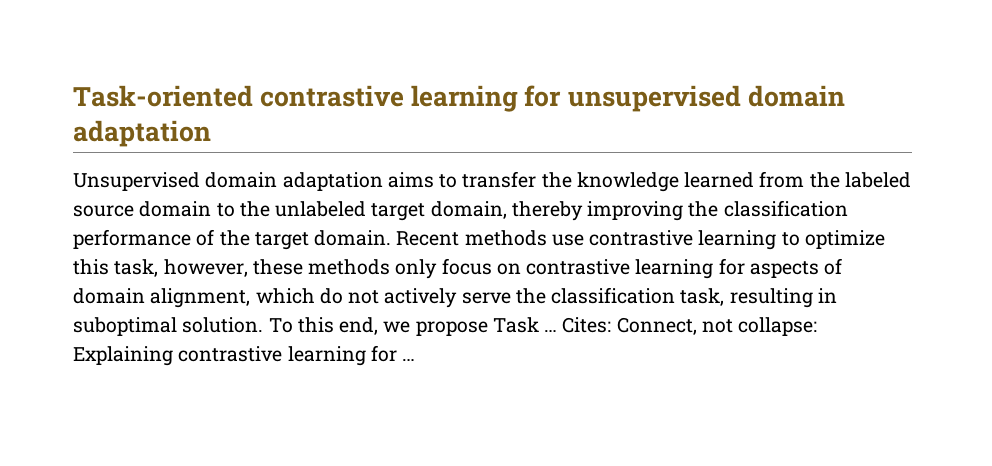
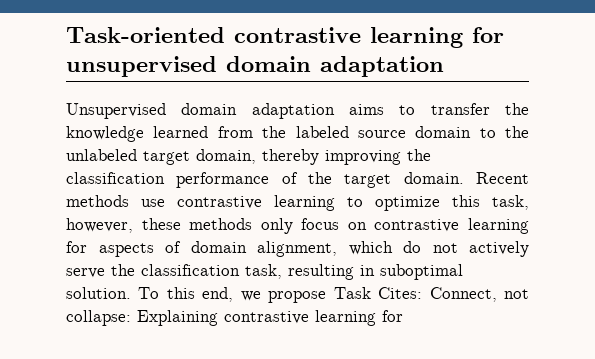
[544,330,558,332] … -> (371, 293) none
[402,359,416,361] … -> (403, 316) none

